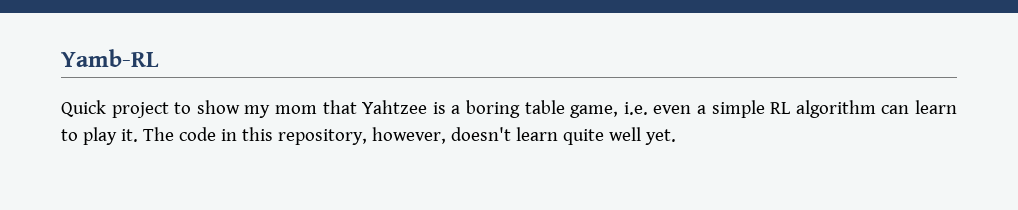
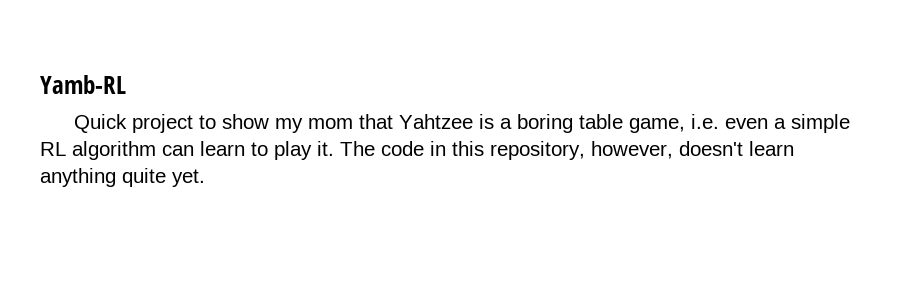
[562,127,641,145] quite well -> [40,168,166,187] anything quite

